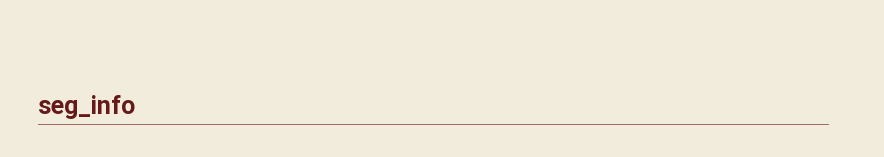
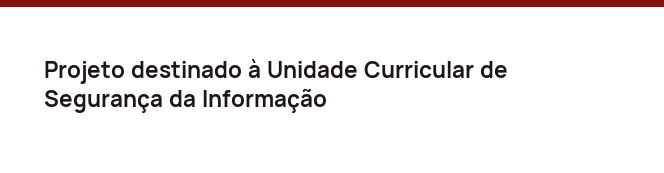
[38,95,135,119] seg_info -> [44,59,509,84] [44,89,328,113] Projeto destinado à Unidade Curricular de Segurança da Informação

